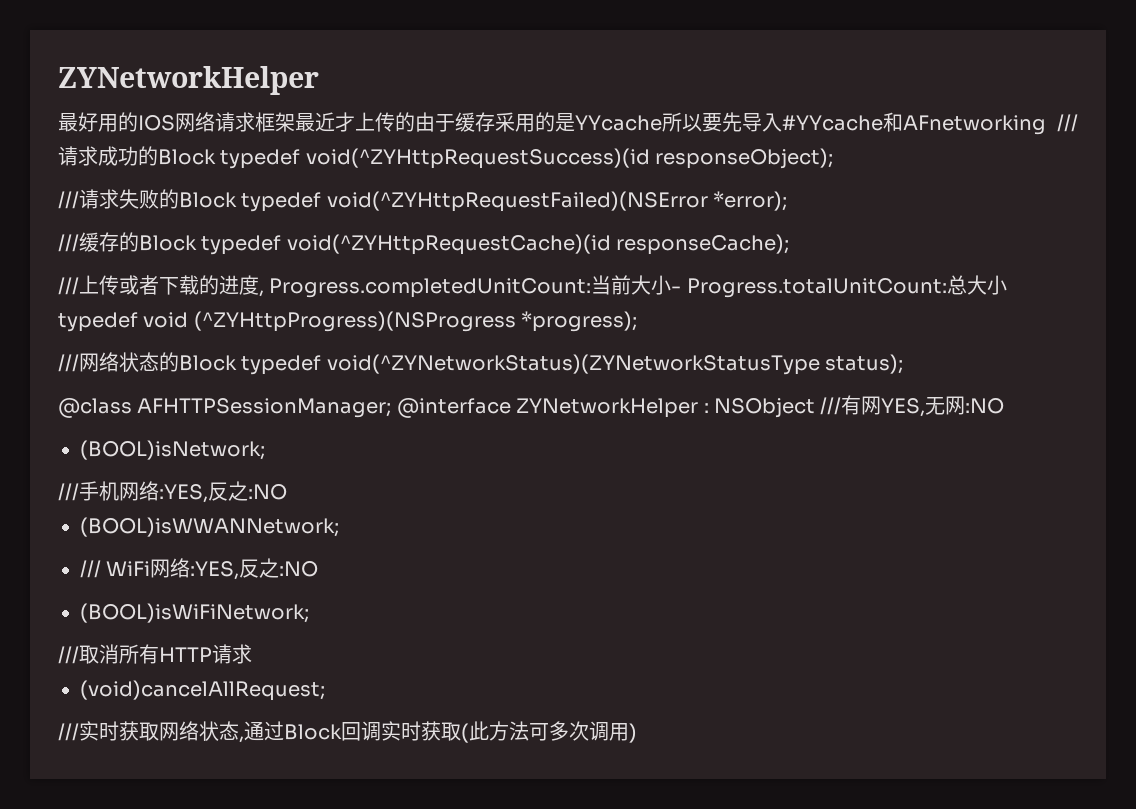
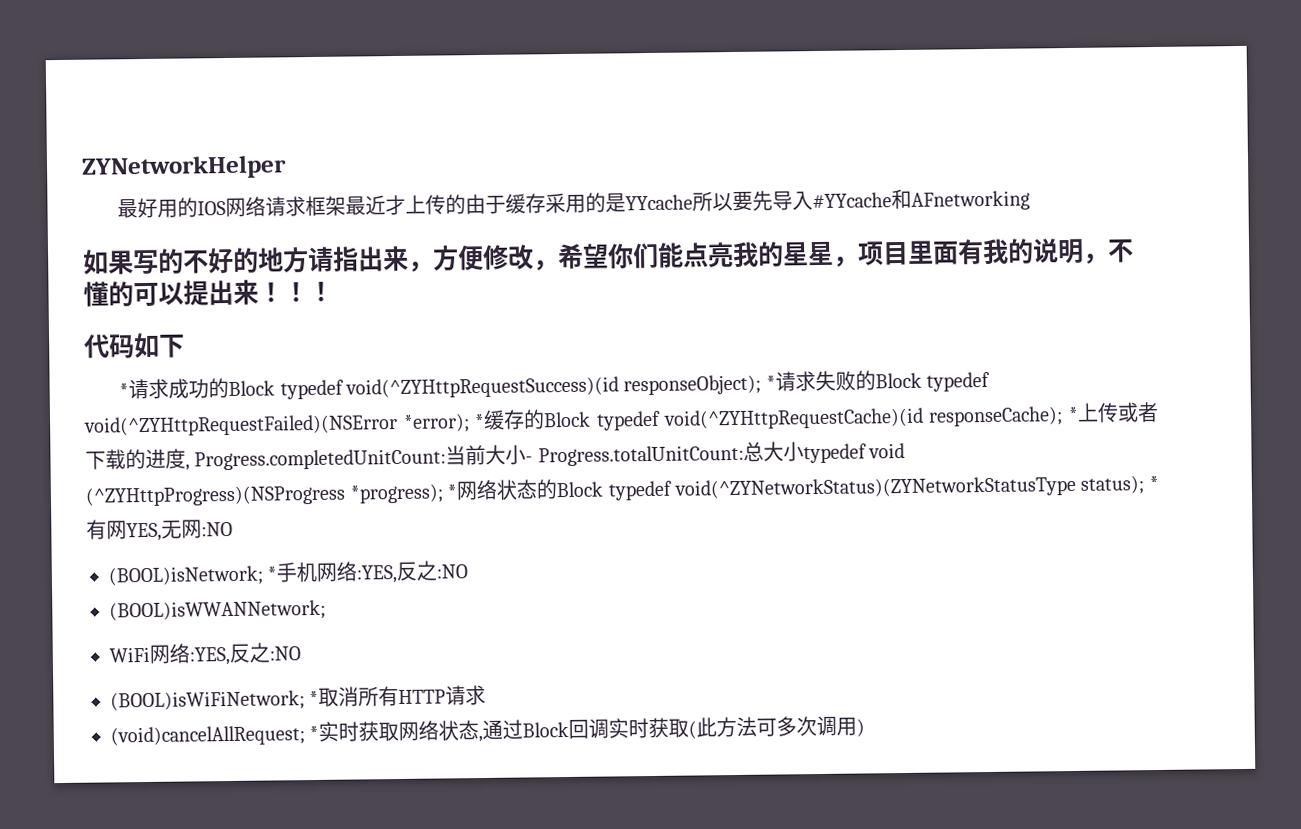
[1057,114,1078,132] /// -> [83,238,1134,275] [83,279,334,307] [84,332,185,359] [119,383,130,398] // 如果写的不好的地方请指出来，方便修改，希望你们能点亮我的星星，项目里面有我的说明，不懂的可以提出来！！！ // 代码如下 // *
[58,191,79,209] // /// -> [765,375,776,390] *
[58,234,79,252] // /// -> [474,413,486,429] *
[58,277,79,295] // /// -> [1067,406,1079,422] *
[58,354,79,372] // /// -> [447,484,458,499] *
[58,397,842,418] // @class AFHTTPSessionManager; @interface ZYNetworkHelper : NSObject /// -> [1148,475,1159,491] *
[58,483,79,501] // /// -> [267,566,278,581] *
[80,560,101,578] /// -> (326, 610) none
[58,646,79,664] // /// -> [309,690,320,706] *
[58,723,79,741] // /// -> [309,725,320,741] *

